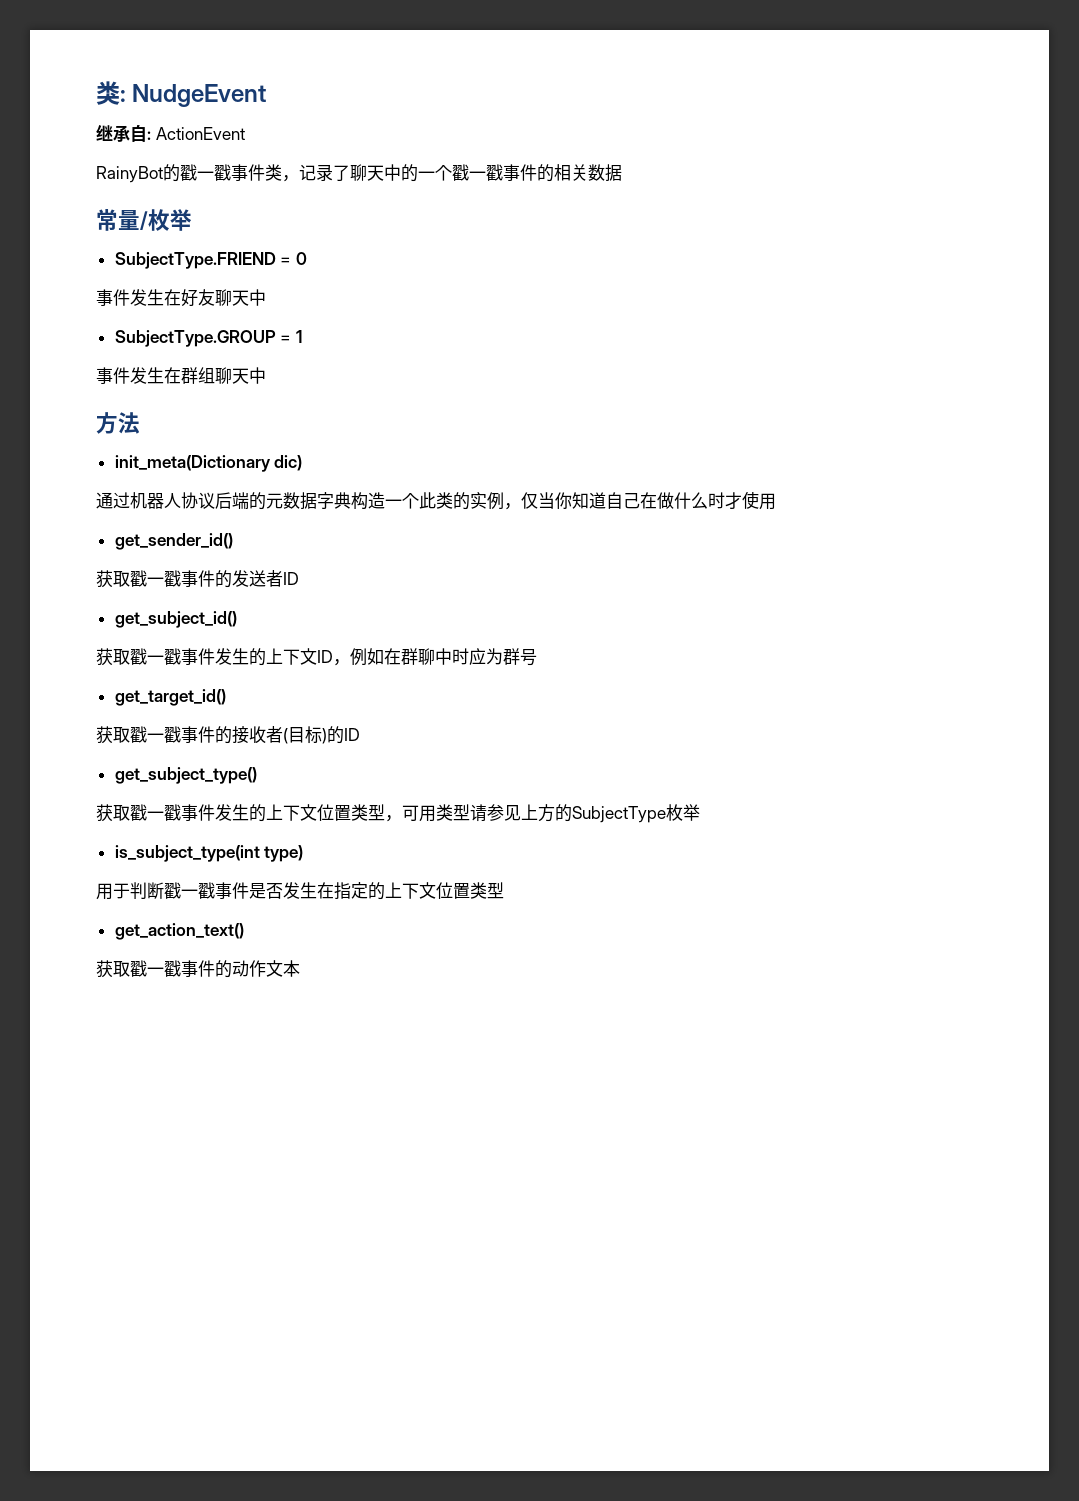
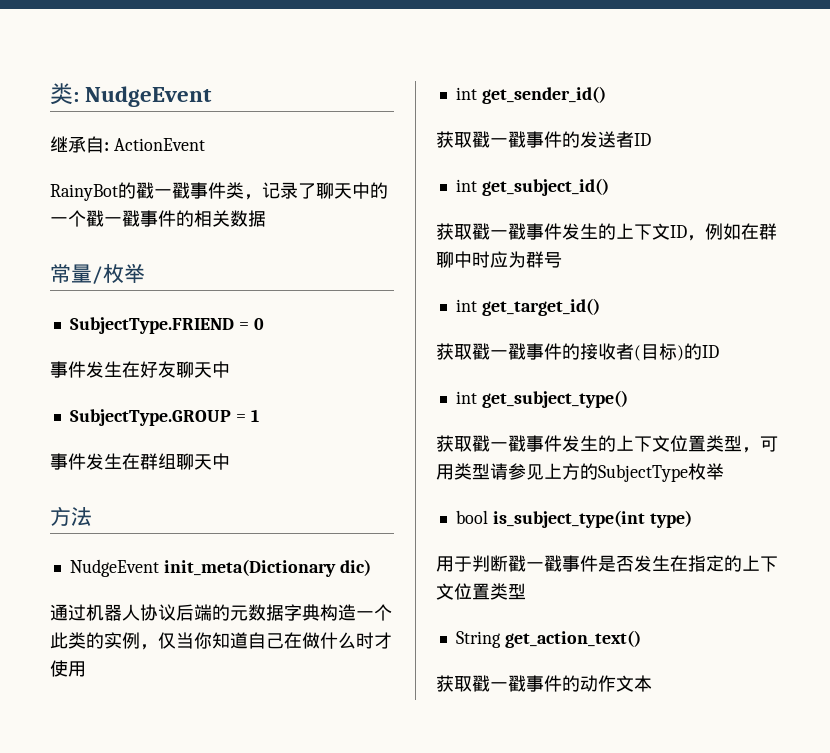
(140, 423) none -> [69,559,159,577] NudgeEvent
(776, 501) none -> [455,87,477,100] int
(299, 578) none -> [455,179,477,192] int
(537, 657) none -> [455,299,477,312] int
(360, 734) none -> [455,391,477,404] int
(700, 812) none -> [455,510,488,524] bool
(504, 890) none -> [455,631,501,648] String

